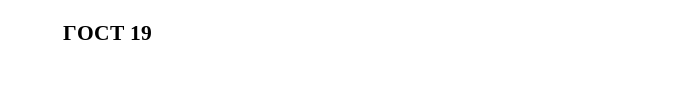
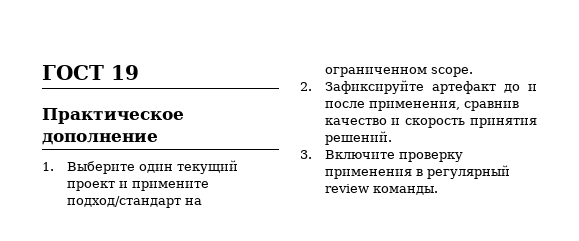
(152, 33) none -> [42,108,184,124] [42,133,158,145] [42,160,238,174] [66,181,209,191] [66,196,202,208] [324,67,473,77] [300,80,537,94] [324,101,519,111] [324,118,537,128] [324,131,392,145] [300,150,463,162] [324,165,510,179] [324,184,438,195] // Практическое дополнение // 1. Выберите один текущий проект и примените подход/стандарт на ограниченном scope. // 2. Зафиксируйте артефакт до и после применения, сравнив качество и скорость принятия решений. // 3. Включите проверку применения в регулярный review команды.

